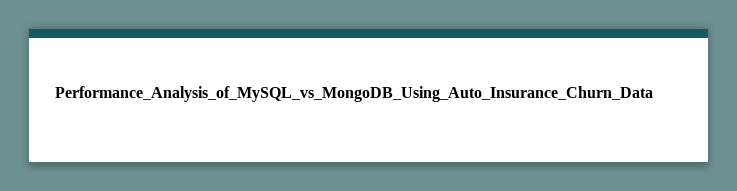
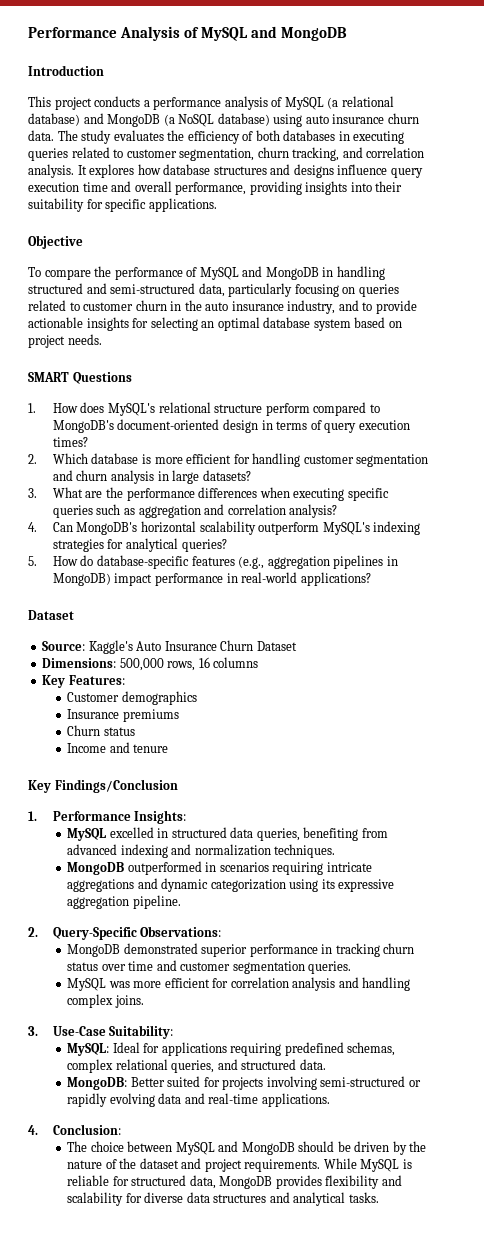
[55,86,653,102] Performance_Analysis_of_MySQL_vs_MongoDB_Using_Auto_Insurance_Churn_Data -> [28,26,347,41] [28,65,104,76] [28,96,394,110] [28,113,419,127] [28,130,405,144] [28,147,425,161] [28,164,423,178] [28,181,403,195] [28,198,217,212] [28,235,83,249] [28,266,385,280] [28,283,399,297] [28,300,417,314] [28,317,402,331] [28,334,102,348] [28,372,132,384] [28,402,380,416] [52,419,410,433] [52,437,88,447] [28,453,429,467] [52,470,251,484] [28,487,389,501] [52,504,338,518] [28,521,421,535] [52,538,227,552] [28,555,398,569] [52,572,371,586] [28,610,74,620] [42,640,297,654] [42,657,259,671] [42,675,125,688] [67,691,197,705] [67,709,179,722] [67,725,135,736] [67,742,169,753] [28,779,178,793] [28,810,187,824] [67,827,388,841] [67,844,336,858] [67,861,372,875] [67,878,395,892] [67,895,181,909] [28,926,222,940] [67,943,415,957] [67,960,352,974] [67,977,411,991] [67,994,144,1008] [28,1025,174,1039] [67,1042,396,1056] [67,1059,326,1073] [67,1076,421,1090] [67,1093,330,1107] [28,1124,121,1135] [67,1141,427,1155] [67,1158,412,1172] [67,1175,402,1189] [67,1192,379,1206] Performance Analysis of MySQL and MongoDB // Introduction // This project conducts a performance analysis of MySQL (a relational database) and MongoDB (a NoSQL database) using auto insurance churn data. The study evaluates the efficiency of both databases in executing queries related to customer segmentation, churn tracking, and correlation analysis. It explores how database structures and designs influence query execution time and overall performance, providing insights into their suitability for specific applications. // Objective // To compare the performance of MySQL and MongoDB in handling structured and semi-structured data, particularly focusing on queries related to customer churn in the auto insurance industry, and to provide actionable insights for selecting an optimal database system based on project needs. // SMART Questions // 1. How does MySQL's relational structure perform compared to MongoDB's document-oriented design in terms of query execution times? // 2. Which database is more efficient for handling customer segmentation and churn analysis in large datasets? // 3. What are the performance differences when executing specific queries such as aggregation and correlation analysis? // 4. Can MongoDB's horizontal scalability outperform MySQL's indexing strategies for analytical queries? // 5. How do database-specific features (e.g., aggregation pipelines in MongoDB) impact performance in real-world applications? // Dataset // Source: Kaggle's Auto Insurance Churn Dataset // Dimensions: 500,000 rows, 16 columns // Key Features: // Customer demographics // Insurance premiums // Churn status // Income and tenure // Key Findings/Conclusion // 1. Performance Insights: // MySQL excelled in structured data queries, benefiting from advanced indexing and normalization techniques. // MongoDB outperformed in scenarios requiring intricate aggregations and dynamic categorization using its expressive aggregation pipeline. // 2. Query-Specific Observations: // MongoDB demonstrated superior performance in tracking churn status over time and customer segmentation queries. // MySQL was more efficient for correlation analysis and handling complex joins. // 3. Use-Case Suitability: // MySQL: Ideal for applications requiring predefined schemas, complex relational queries, and structured data. // MongoDB: Better suited for projects involving semi-structured or rapidly evolving data and real-time applications. // 4. Conclusion: // The choice between MySQL and MongoDB should be driven by the nature of the dataset and project requirements. While MySQL is reliable for structured data, MongoDB provides flexibility and scalability for diverse data structures and analytical tasks.

